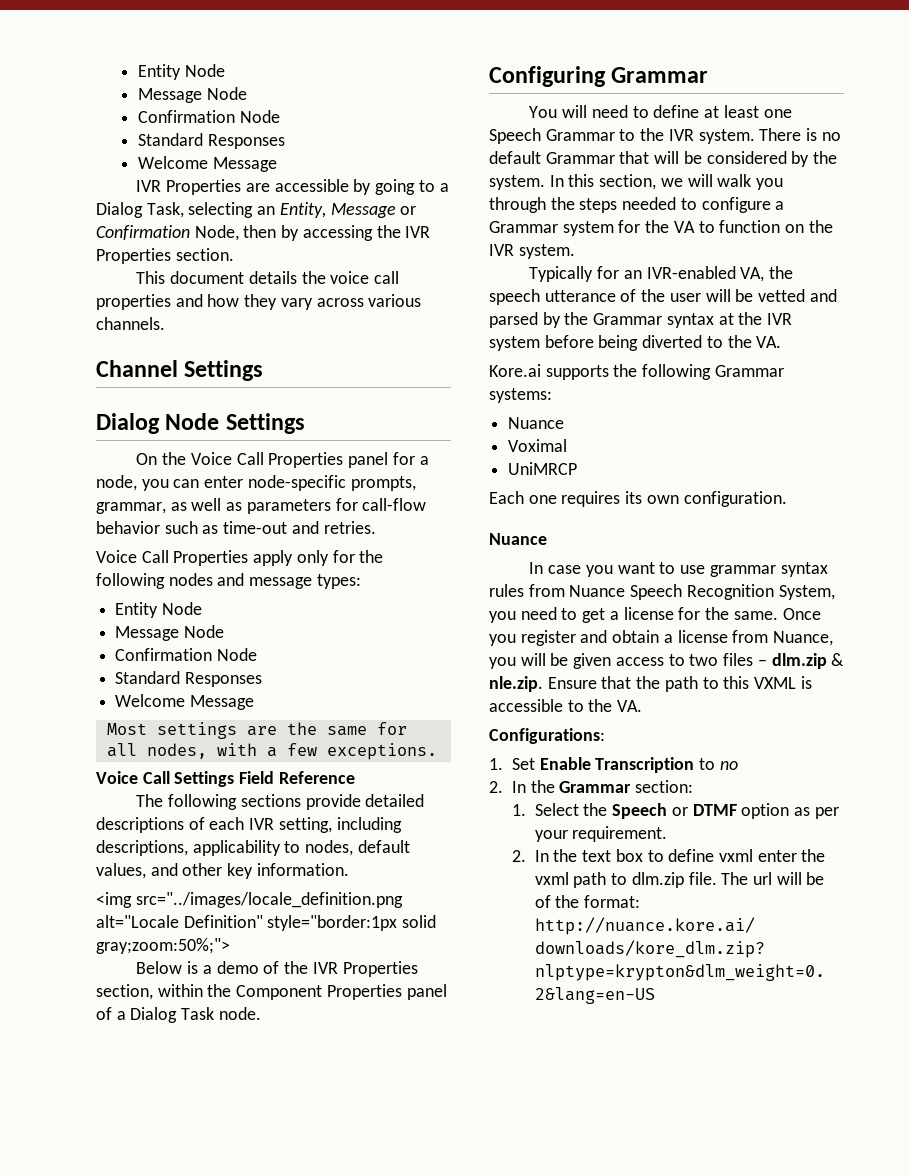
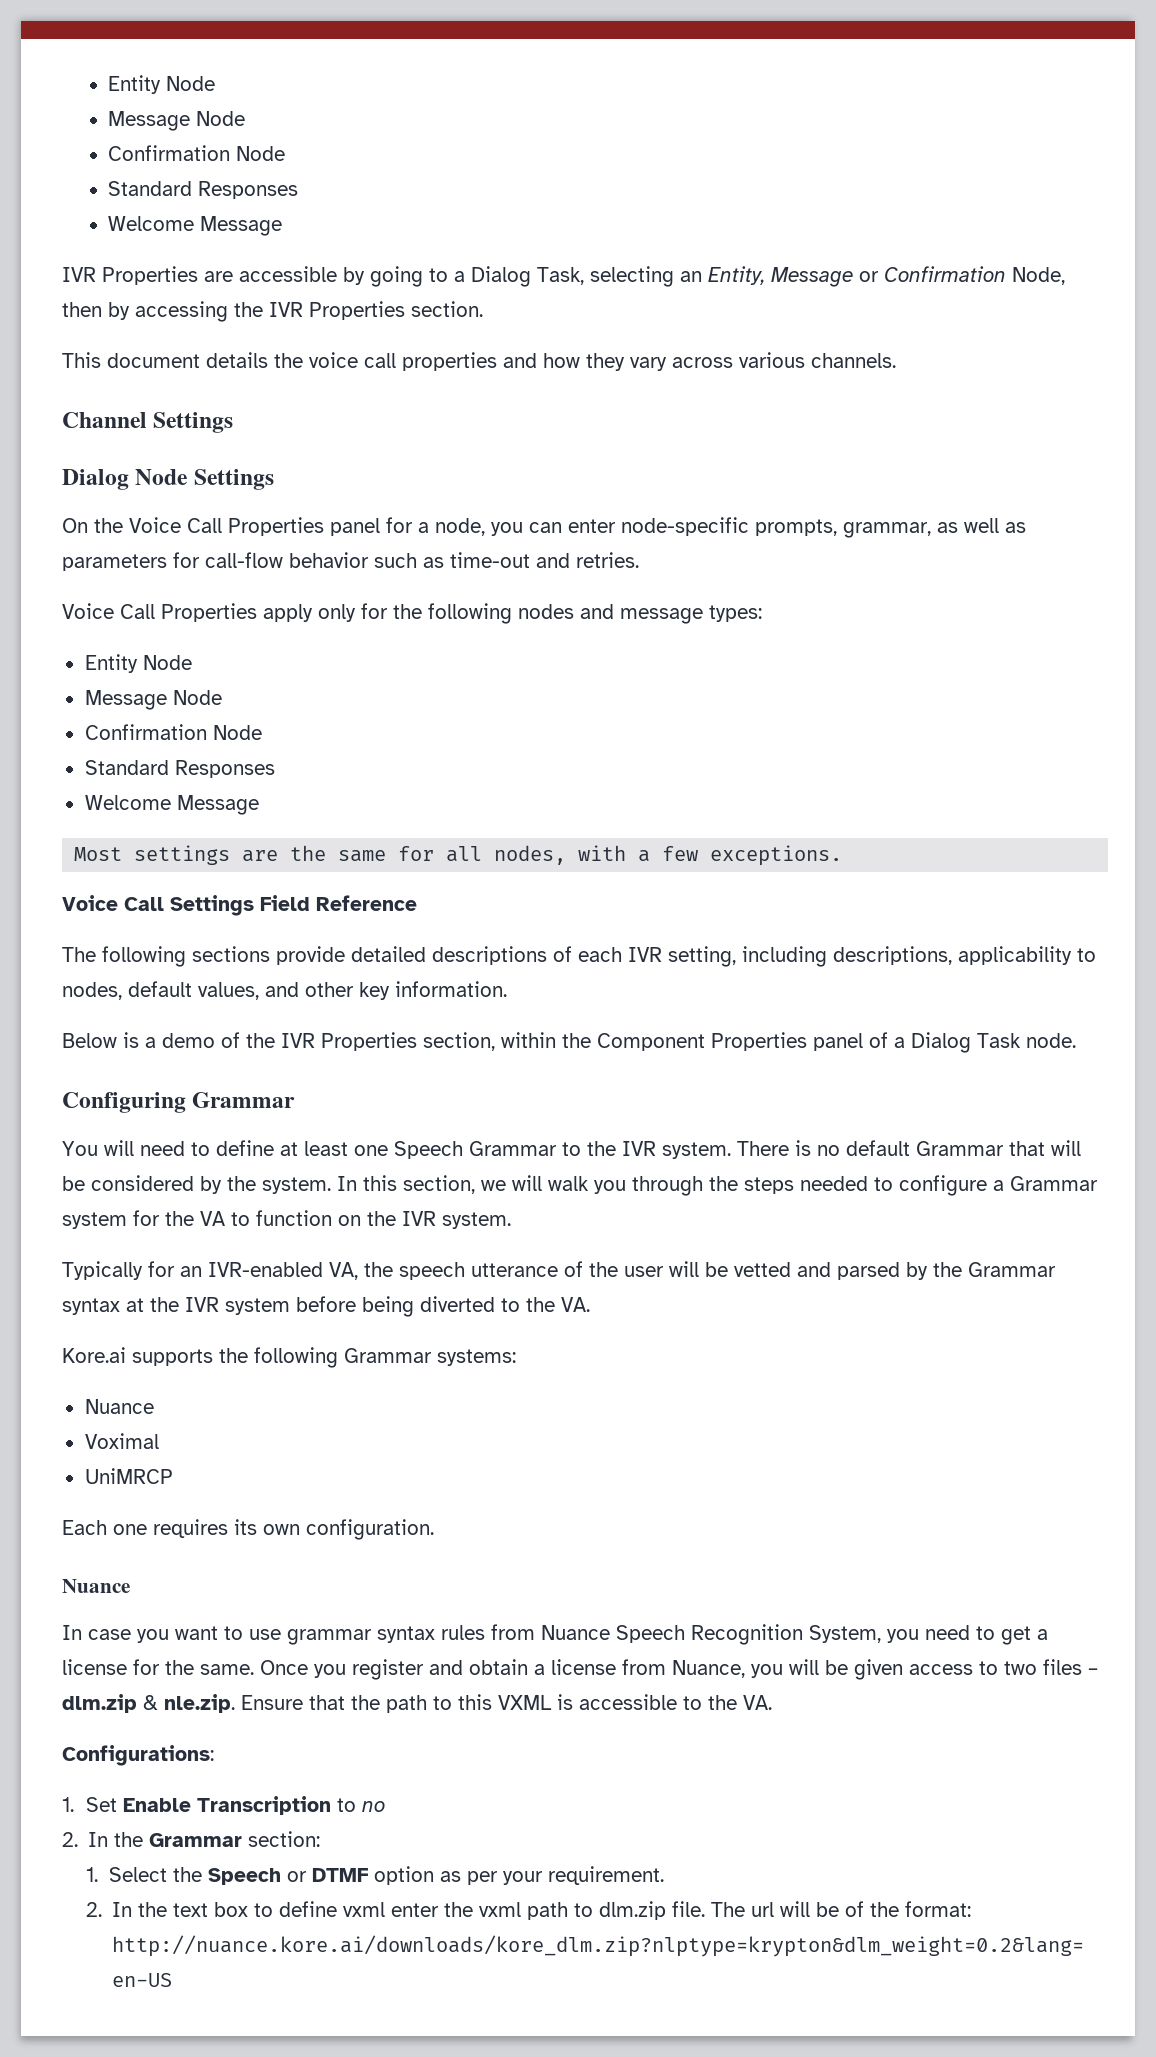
[96,892,403,908] [96,915,437,931] [96,938,230,954] // <img src="../images/locale_definition.png alt="Locale Definition" style="border:1px solid gray;zoom:50%;"> -> (507, 989) none

